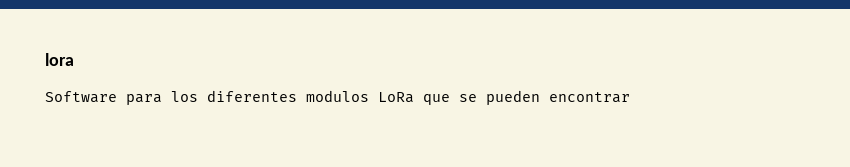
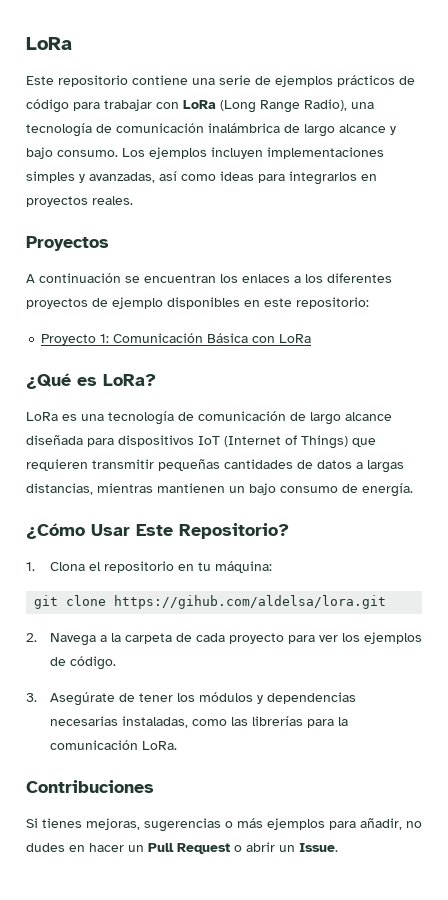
[45,53,74,66] [45,90,630,105] lora // Software para los diferentes modulos LoRa que se pueden encontrar -> [26,37,72,50] [26,75,415,87] [26,99,374,113] [26,123,396,137] [26,147,384,159] [26,171,377,185] [26,196,133,207] [26,236,109,251] [26,273,392,283] [26,297,369,309] [41,333,312,345] [26,373,156,389] [26,411,392,425] [26,435,376,449] [26,459,404,473] [26,483,413,497] [26,523,289,539] [26,561,272,573] [34,595,387,609] [26,632,422,646] [49,656,116,670] [26,692,356,706] [49,716,348,728] [49,740,177,750] [26,780,154,793] [26,818,422,832] [26,842,338,854] LoRa // Este repositorio contiene una serie de ejemplos prácticos de código para trabajar con LoRa (Long Range Radio), una tecnología de comunicación inalámbrica de largo alcance y bajo consumo. Los ejemplos incluyen implementaciones simples y avanzadas, así como ideas para integrarlos en proyectos reales. // Proyectos // A continuación se encuentran los enlaces a los diferentes proyectos de ejemplo disponibles en este repositorio: // Proyecto 1: Comunicación Básica con LoRa // ¿Qué es LoRa? // LoRa es una tecnología de comunicación de largo alcance diseñada para dispositivos IoT (Internet of Things) que requieren transmitir pequeñas cantidades de datos a largas distancias, mientras mantienen un bajo consumo de energía. // ¿Cómo Usar Este Repositorio? // 1. Clona el repositorio en tu máquina: // git clone https://gihub.com/aldelsa/lora.git // 2. Navega a la carpeta de cada proyecto para ver los ejemplos de código. // 3. Asegúrate de tener los módulos y dependencias necesarias instaladas, como las librerías para la comunicación LoRa. // Contribuciones // Si tienes mejoras, sugerencias o más ejemplos para añadir, no dudes en hacer un Pull Request o abrir un Issue.

